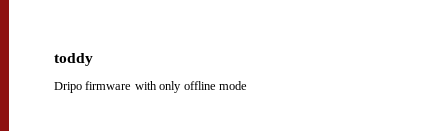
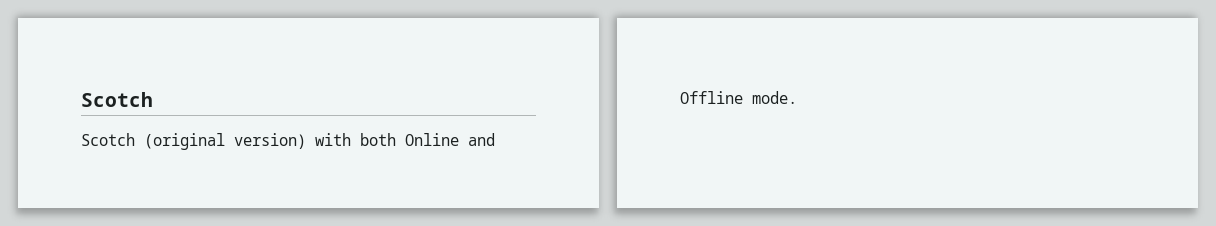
[54,53,93,66] [54,81,247,93] toddy // Dripo firmware with only offline mode -> [81,92,153,107] [81,133,495,150] [680,91,797,104] Scotch // Scotch (original version) with both Online and Offline mode.

